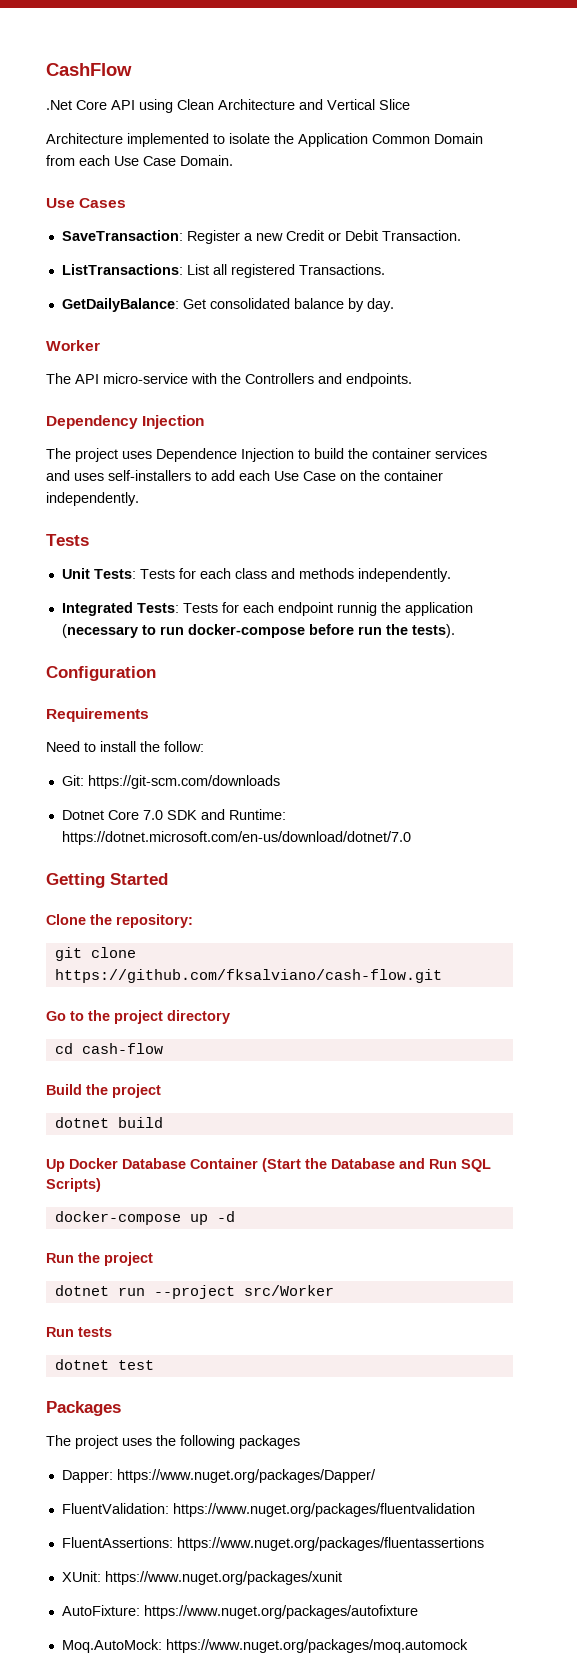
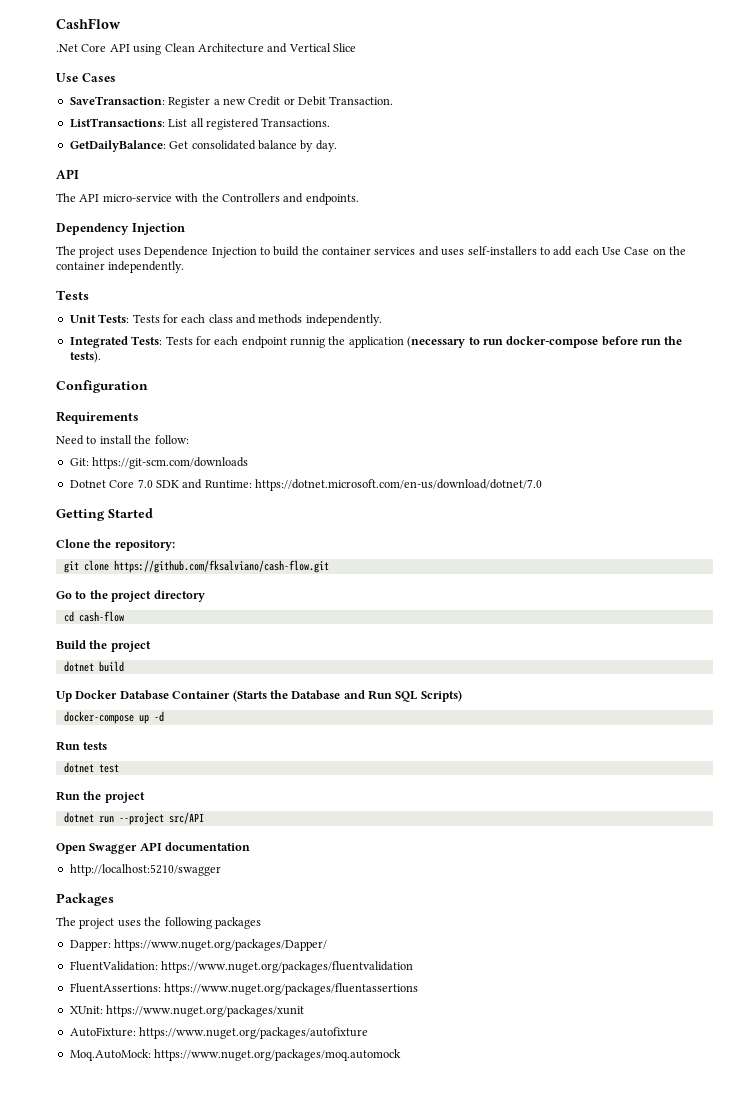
[46,133,483,147] [46,155,233,166] // Architecture implemented to isolate the Application Common Domain from each Use Case Domain. -> (356, 47) none
[46,340,100,351] Worker -> [56,169,79,179] API
[262,1158,301,1172] (Start -> [232,690,267,702] (Starts
(235, 1216) none -> [56,741,108,751] [63,762,119,773] // Run tests // dotnet test
[243,1285,334,1296] [46,1327,112,1337] [54,1359,154,1370] src/Worker // Run tests // dotnet test -> [168,812,204,824] [56,842,251,854] [69,864,221,876] src/API // Open Swagger API documentation // http://localhost:5210/swagger

